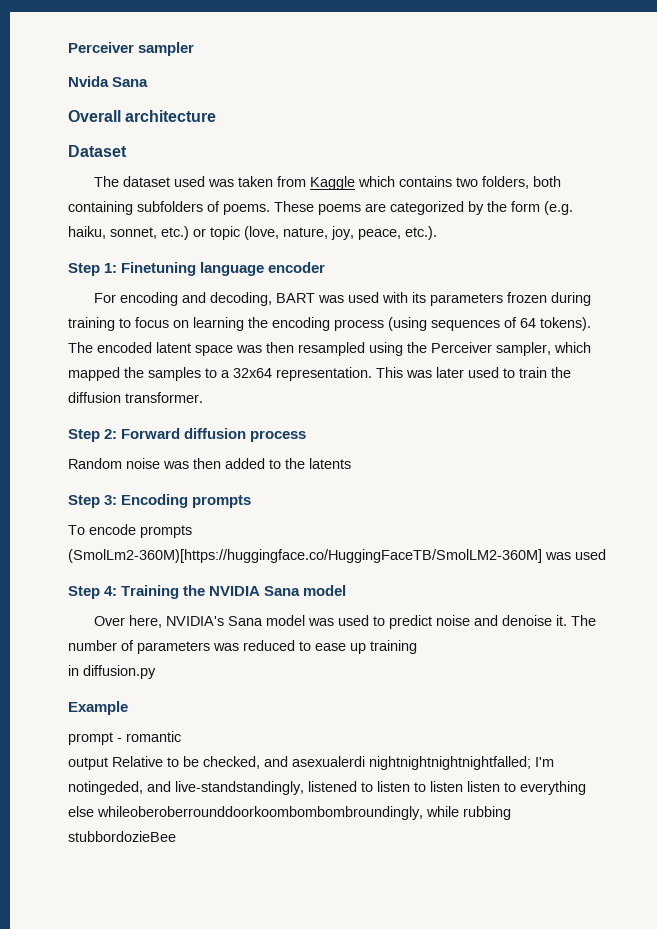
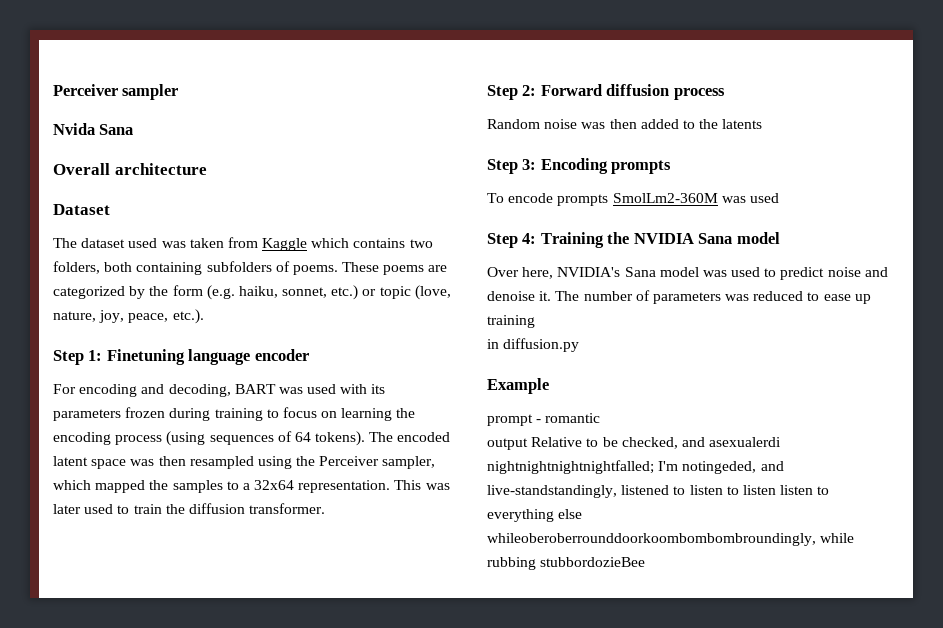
[68,549,542,563] (SmolLm2-360M)[https://huggingface.co/HuggingFaceTB/SmolLM2-360M] -> [612,193,718,203] SmolLm2-360M

